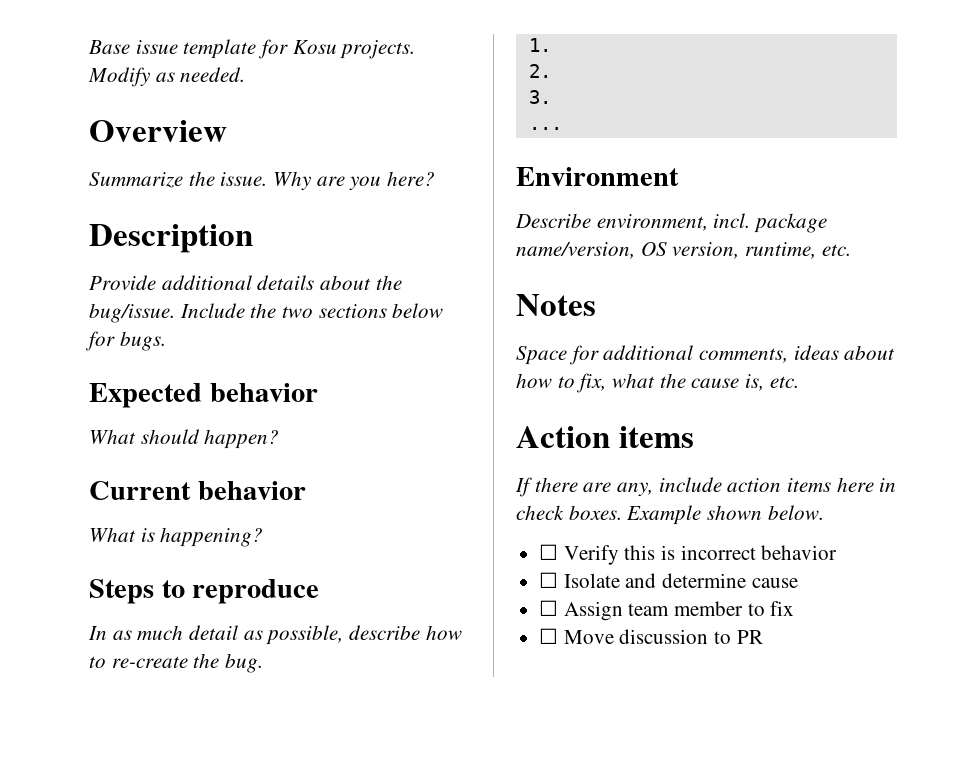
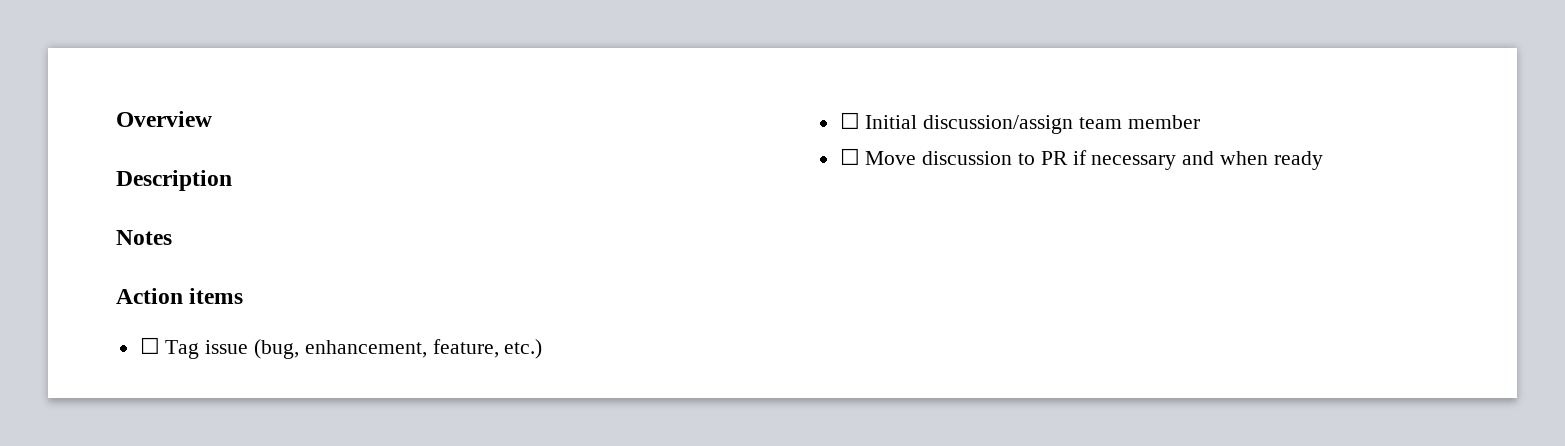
[88,39,416,59] [88,67,246,87] [89,120,227,142] [89,171,436,191] [89,224,253,253] [89,275,402,290] [89,303,444,323] [85,331,166,351] [89,383,318,408] [89,429,280,449] [89,481,306,500] [89,527,264,547] [89,579,320,604] [88,625,462,645] [89,653,264,673] [528,38,551,52] [528,64,551,78] [528,90,551,104] [528,127,562,130] [516,167,679,186] [515,213,828,233] [516,241,851,259] [516,294,596,316] [516,345,896,365] [516,373,799,393] [516,426,694,448] [515,477,897,497] [516,505,824,525] [539,544,838,565] [539,572,798,588] [539,600,623,621] Base issue template for Kosu projects. Modify as needed. // Overview // Summarize the issue. Why are you here? // Description // Provide additional details about the bug/issue. Include the two sections below for bugs. // Expected behavior // What should happen? // Current behavior // What is happening? // Steps to reproduce // In as much detail as possible, describe how to re-create the bug. // 1. // 2. // 3. // ... // Environment // Describe environment, incl. package name/version, OS version, runtime, etc. // Notes // Space for additional comments, ideas about how to fix, what the cause is, etc. // Action items // If there are any, include action items here in check boxes. Example shown below. // ☐ Verify this is incorrect behavior // ☐ Isolate and determine cause // ☐ Assign -> [116,111,212,127] [116,170,232,191] [116,230,172,245] [116,288,244,304] [139,337,543,359] [839,112,1074,134] Overview // Description // Notes // Action items // ☐ Tag issue (bug, enhancement, feature, etc.) // ☐ Initial discussion/assign
[747,601,795,616] to fix -> (1200, 122) none
(763, 637) none -> [1072,150,1323,170] if necessary and when ready

